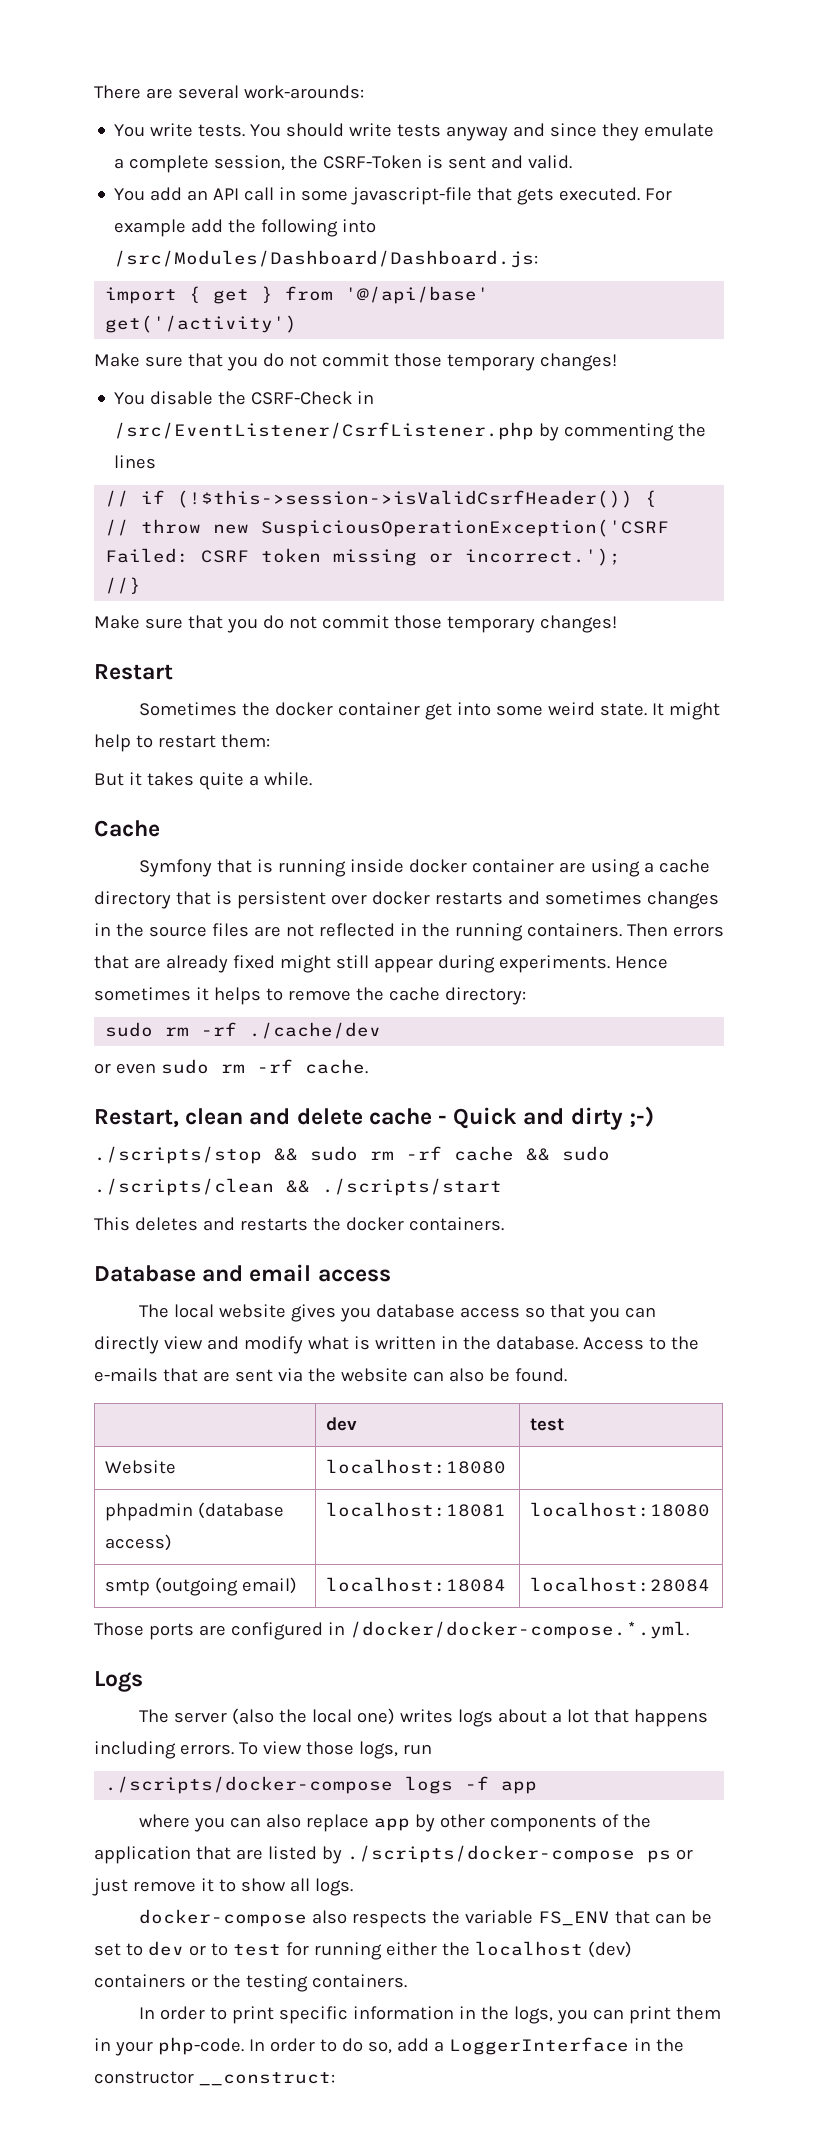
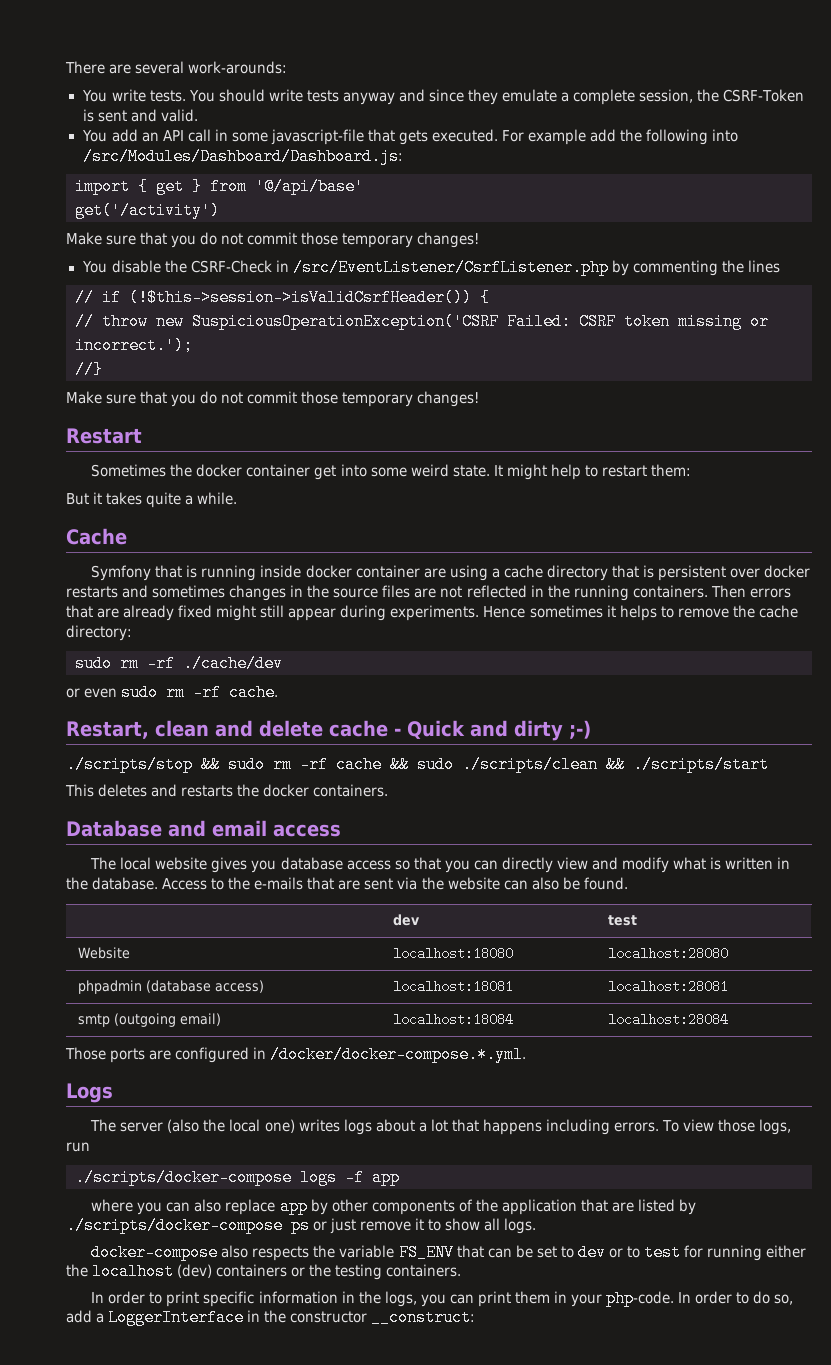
(507, 1466) none -> [607,947,728,960] localhost:28080
[530,1502,711,1517] localhost:18080 -> [607,980,728,993] localhost:28081

